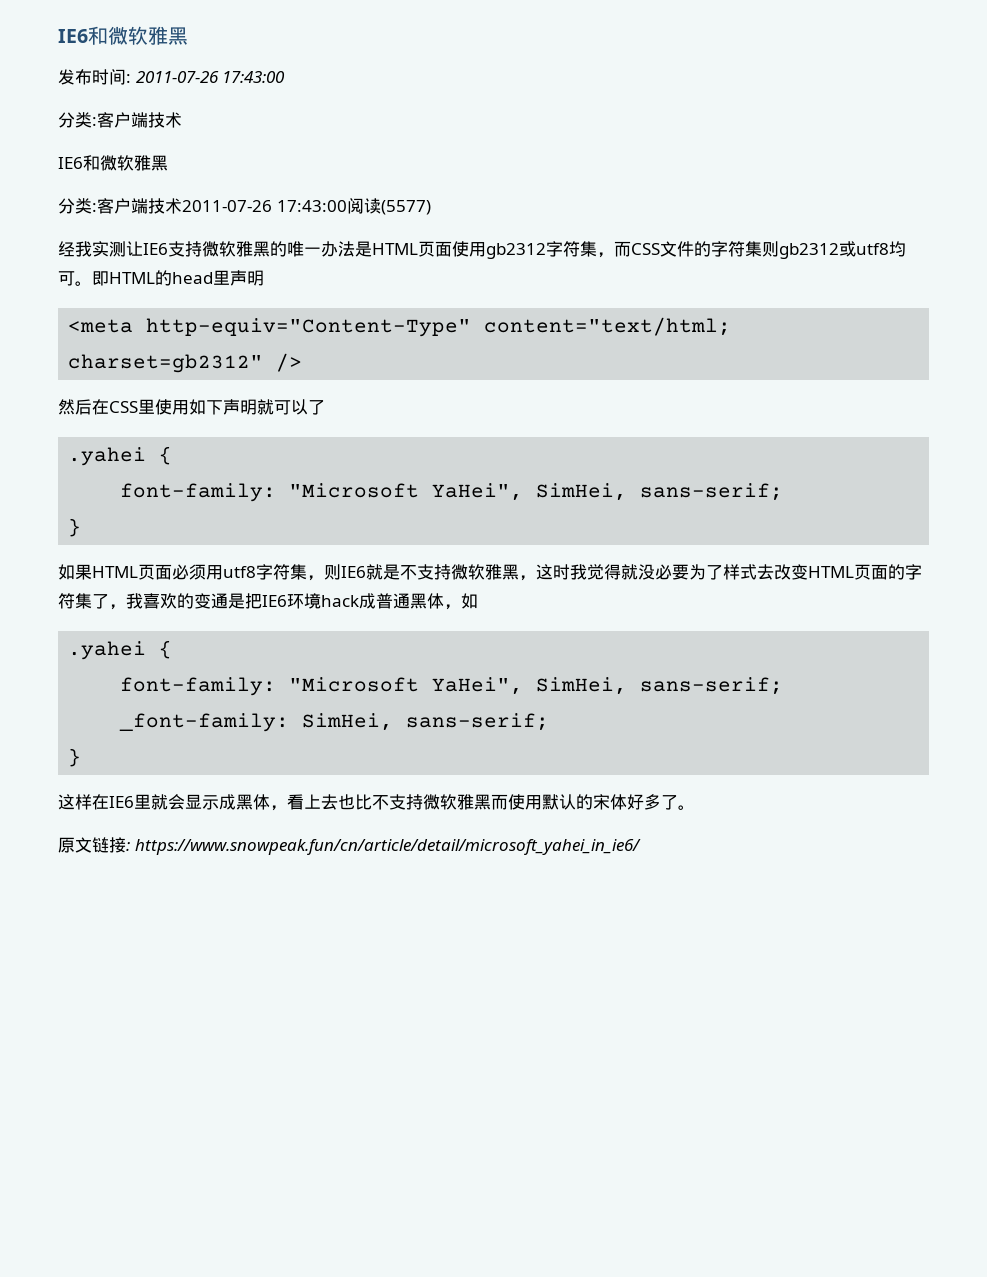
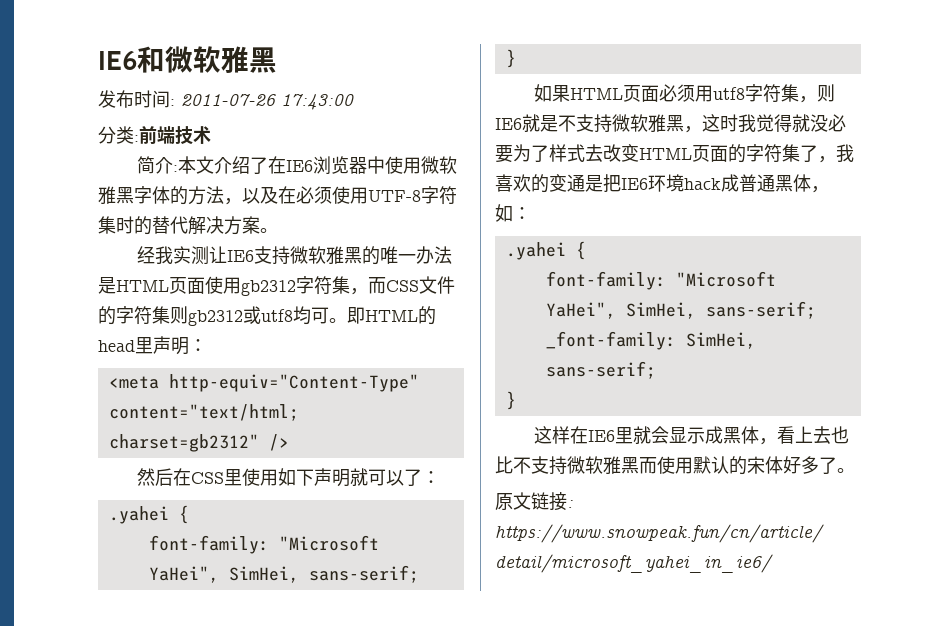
[97,112,131,128] 客户 -> [139,126,157,145] 前
[58,155,168,171] [58,198,431,215] IE6和微软雅黑 // 分类:客户端技术2011-07-26 17:43:00阅读(5577) -> [137,156,458,174] [98,186,457,205] [98,216,278,235] 简介:本文介绍了在IE6浏览器中使用微软雅黑字体的方法，以及在必须使用UTF-8字符集时的替代解决方案。
(264, 278) none -> [189,339,207,352] ：
(325, 407) none -> [422,471,441,484] ：
(478, 601) none -> [513,207,531,220] ：

